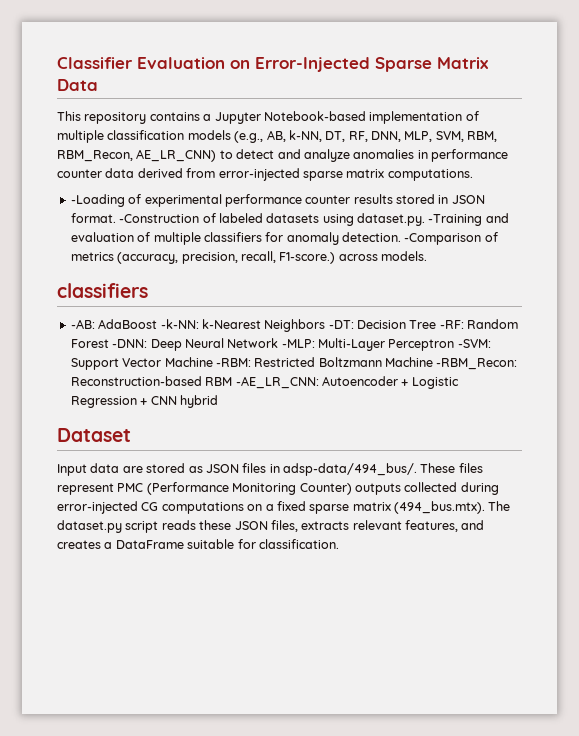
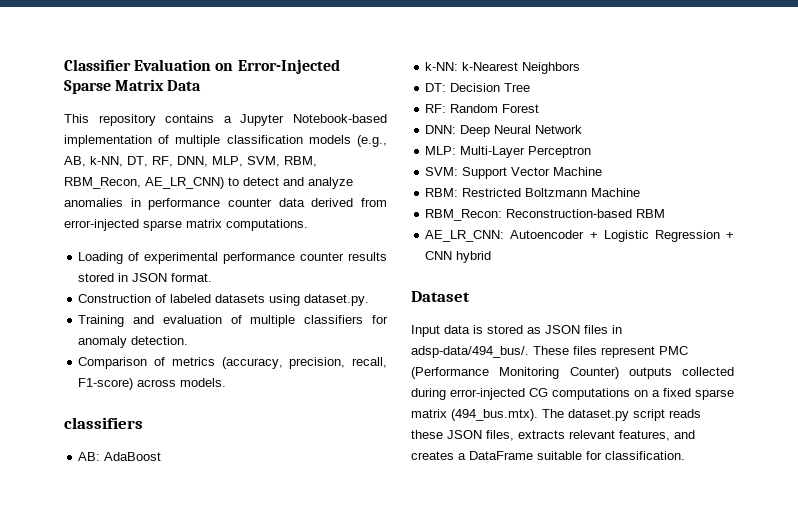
[70,194,125,207] -Loading -> [78,252,124,264] Loading
[119,214,200,223] -Construction -> [78,294,152,303] // Construction
[428,214,483,226] -Training -> [78,315,125,327] // Training
[404,233,482,245] -Comparison -> [78,357,148,369] // Comparison
[279,252,336,264] F1-score.) -> [78,378,134,390] F1-score)
[70,319,95,329] -AB: -> [78,452,101,461] AB:
[160,319,199,329] -k-NN: -> [425,62,459,71] // k-NN:
[328,320,354,329] -DT: -> [425,83,447,92] // DT:
[439,320,464,329] -RF: -> [425,104,447,113] // RF:
[112,339,148,348] -DNN: -> [425,125,457,134] // DNN:
[281,339,315,348] -MLP: -> [425,146,457,155] // MLP:
[457,339,491,348] -SVM: -> [425,167,459,176] // SVM:
[215,358,251,367] -RBM: -> [425,188,459,197] // RBM:
[436,358,518,370] -RBM_Recon: -> [425,209,503,221] // RBM_Recon:
[235,376,319,389] -AE_LR_CNN: -> [425,230,505,242] // AE_LR_CNN:
[122,466,143,473] are -> [473,325,483,334] is

